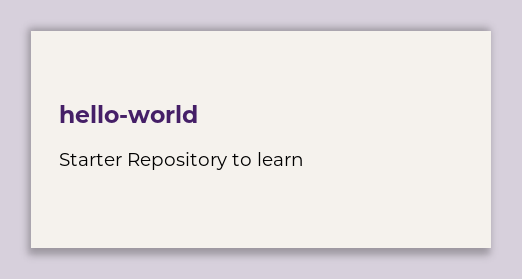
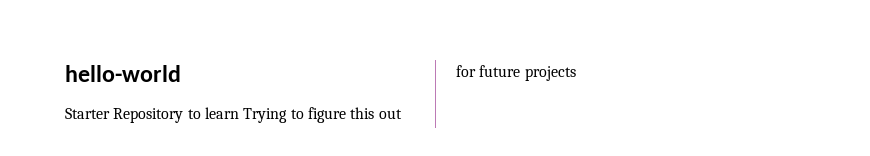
(304, 159) none -> [243,107,402,123] [456,65,576,81] Trying to figure this out for future projects

